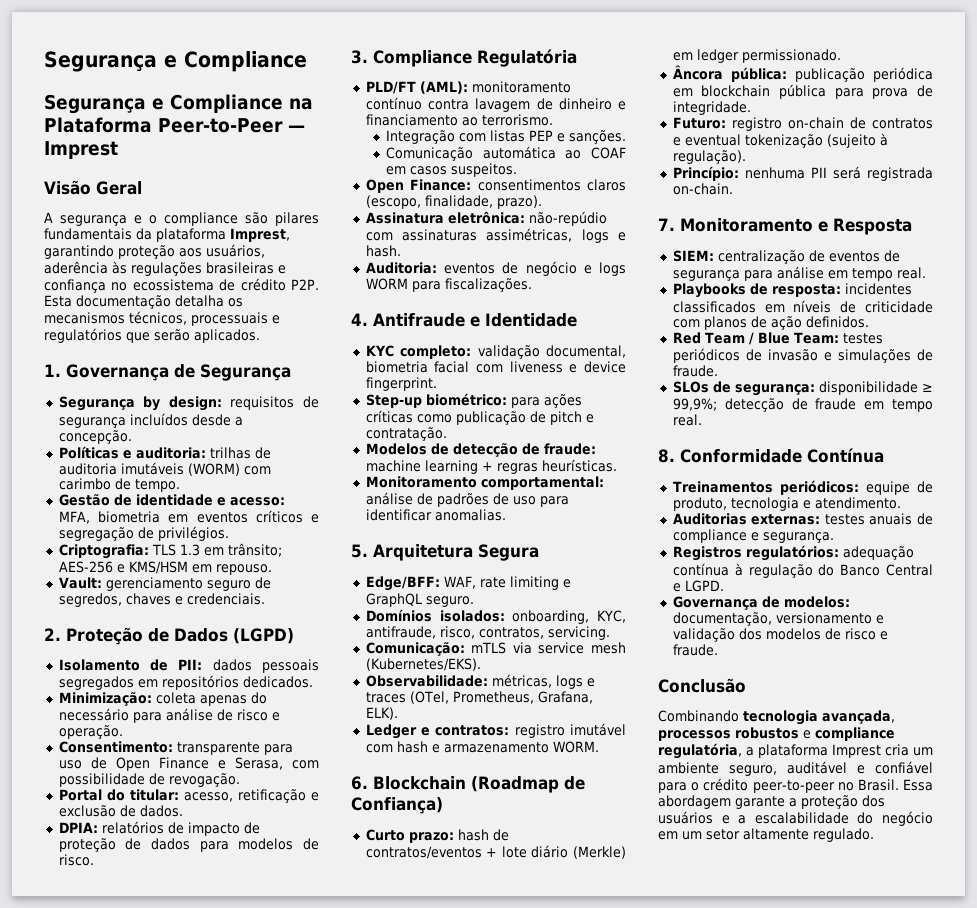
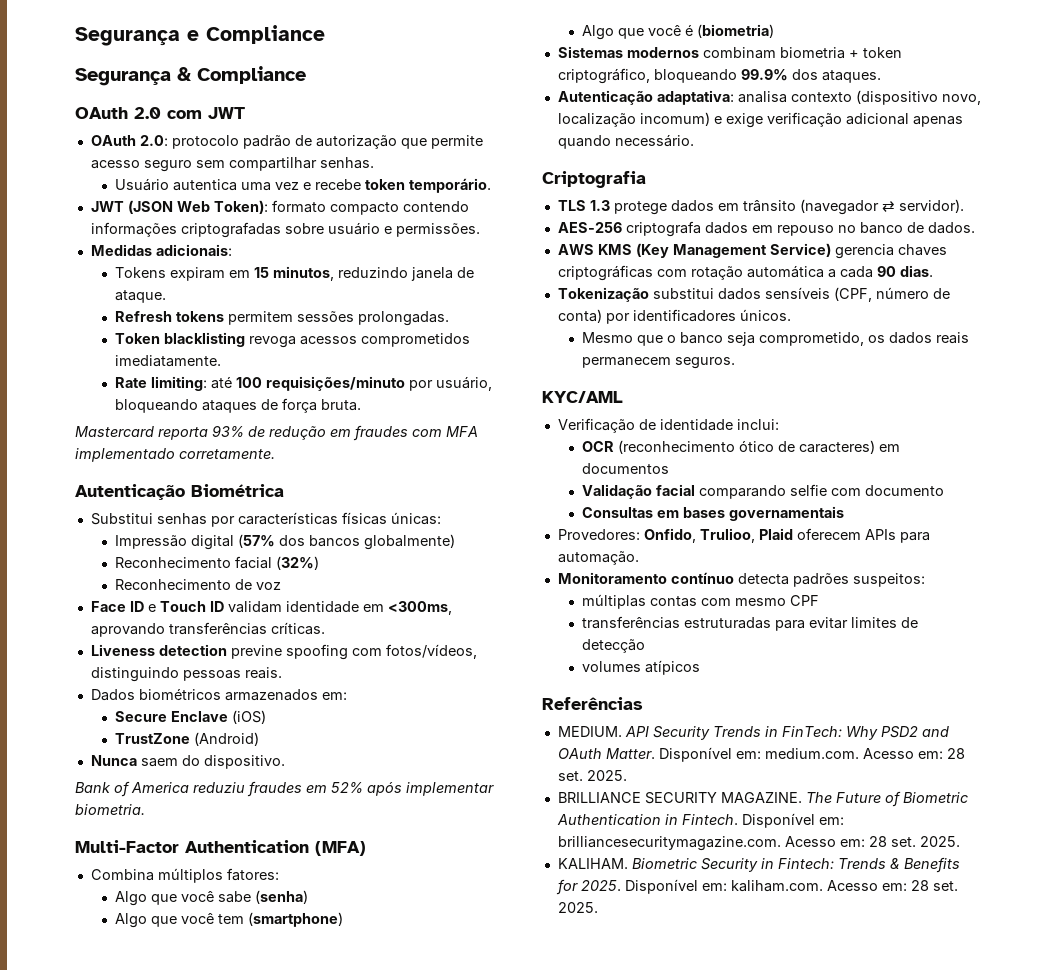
[152,94,313,113] [44,117,305,133] [44,141,118,159] [44,180,142,195] [44,212,319,226] [44,228,290,242] [44,244,265,259] [44,261,286,276] [44,278,320,293] [44,295,243,309] [44,311,280,326] [44,328,260,343] [44,364,291,381] [58,396,319,411] [58,413,243,428] [58,430,132,444] [58,446,271,459] [58,462,271,476] [58,478,180,492] [58,494,285,506] [58,510,319,524] [58,526,229,541] [58,543,282,559] [58,561,272,575] [58,577,271,591] [58,593,265,607] [44,627,294,645] [58,659,319,673] [58,675,313,690] [58,692,267,706] [58,708,280,723] [58,725,123,739] [58,741,293,755] [58,757,319,771] [58,773,240,787] [58,789,319,803] [58,805,183,817] [58,821,260,836] [58,838,319,852] [58,854,94,866] [351,49,577,67] [365,81,571,94] [365,97,626,112] [365,114,553,126] [385,130,626,144] [385,146,626,161] [385,163,517,177] [365,179,626,193] [365,195,542,209] [365,211,607,226] [365,228,626,243] [365,245,401,257] [365,261,626,276] [365,278,532,292] [351,313,577,327] [365,345,626,359] [365,361,626,373] [365,377,437,391] [365,393,582,408] [365,410,594,425] [365,427,447,441] [365,443,596,457] [365,459,617,474] [365,476,604,490] [365,492,569,507] [365,509,506,521] [351,544,539,561] [365,576,571,591] [365,593,474,607] [365,609,626,624] [365,626,610,640] [365,642,626,656] [365,658,481,671] [365,674,595,689] [365,691,593,704] [365,707,398,720] [365,723,626,739] [365,741,599,753] [351,776,585,793] [351,797,443,814] [365,829,509,843] [365,845,626,859] [672,49,841,63] [672,65,933,82] [672,84,933,99] [672,101,751,115] [672,117,933,131] [672,133,888,148] [672,150,746,164] [672,166,933,181] [672,183,733,195] [658,218,912,235] [672,250,900,264] [672,266,926,281] [672,283,912,298] [672,300,933,313] [672,316,869,330] [672,332,883,345] [672,348,933,363] [672,365,718,377] [672,381,933,396] [672,398,933,412] [672,414,702,426] [658,448,884,463] [672,480,933,495] [672,497,901,511] [672,513,933,525] [672,529,834,543] [672,545,914,561] [672,563,933,578] [672,580,724,592] [672,596,850,610] [672,612,884,626] [672,628,888,642] [672,644,718,656] [658,678,746,693] [658,710,895,725] [658,727,895,741] [658,743,933,759] [658,761,933,776] [658,778,933,793] [658,795,885,809] [658,811,933,826] [658,828,874,842] e Compliance na Plataforma Peer-to-Peer — Imprest // Visão Geral // A segurança e o compliance são pilares fundamentais da plataforma Imprest, garantindo proteção aos usuários, aderência às regulações brasileiras e confiança no ecossistema de crédito P2P. Esta documentação detalha os mecanismos técnicos, processuais e regulatórios que serão aplicados. // 1. Governança de Segurança // Segurança by design: requisitos de segurança incluídos desde a concepção. // Políticas e auditoria: trilhas de auditoria imutáveis (WORM) com carimbo de tempo. // Gestão de identidade e acesso: MFA, biometria em eventos críticos e segregação de privilégios. // Criptografia: TLS 1.3 em trânsito; AES-256 e KMS/HSM em repouso. // Vault: gerenciamento seguro de segredos, chaves e credenciais. // 2. Proteção de Dados (LGPD) // Isolamento de PII: dados pessoais segregados em repositórios dedicados. // Minimização: coleta apenas do necessário para análise de risco e operação. // Consentimento: transparente para uso de Open Finance e Serasa, com possibilidade de revogação. // Portal do titular: acesso, retificação e exclusão de dados. // DPIA: relatórios de impacto de proteção de dados para modelos de risco. // 3. Compliance Regulatória // PLD/FT (AML): monitoramento contínuo contra lavagem de dinheiro e financiamento ao terrorismo. // Integração com listas PEP e sanções. // Comunicação automática ao COAF em casos suspeitos. // Open Finance: consentimentos claros (escopo, finalidade, prazo). // Assinatura eletrônica: não-repúdio com assinaturas assimétricas, logs e hash. // Auditoria: eventos de negócio e logs WORM para fiscalizações. // 4. Antifraude e Identidade // KYC completo: validação documental, biometria facial com liveness e device fingerprint. // Step-up biométrico: para ações críticas como publicação de pitch e contratação. // Modelos de detecção de fraude: machine learning + regras heurísticas. // Monitoramento comportamental: análise de padrões de uso para identificar anomalias. // 5. Arquitetura Segura // Edge/BFF: WAF, rate limiting e GraphQL seguro. // Domínios isolados: onboarding, KYC, antifraude, risco, contratos, servicing. // Comunicação: mTLS via service mesh (Kubernetes/EKS). // Observabilidade: métricas, logs e traces (OTel, Prometheus, Grafana, ELK). // Ledger e contratos: registro imutável com hash e armazenamento WORM. // 6. Blockchain (Roadmap de Confiança) // Curto prazo: hash de contratos/eventos + lote diário (Merkle) em ledger permissionado. // Âncora pública: publicação periódica em blockchain pública para prova de integridade. // Futuro: registro on-chain de contratos e eventual tokenização (sujeito à regulação). // Princípio: nenhuma PII será registrada on-chain. // 7. Monitoramento e Resposta // SIEM: centralização de eventos de segurança para análise em tempo real. // Playbooks de resposta: incidentes classificados em níveis de criticidade com planos de ação definidos. // Red Team / Blue Team: testes periódicos de invasão e simulações de fraude. // SLOs de segurança: disponibilidade ≥ 99,9%; detecção de fraude em tempo real. // 8. Conformidade Contínua // Treinamentos periódicos: equipe de produto, tecnologia e atendimento. // Auditorias externas: testes anuais de compliance e segurança. // Registros regulatórios: adequação contínua à regulação do Banco Central e LGPD. // Governança de modelos: documentação, versionamento e validação dos modelos de risco e fraude. // Conclusão // Combinando tecnologia avançada, processos robustos e compliance regulatória, a plataforma Imprest cria um ambiente seguro, auditável e confiável para o crédito peer-to-peer no Brasil. Essa abordagem garante a proteção dos usuários e a escalabilidade do negócio em um setor altamente regulado. -> [177,66,306,84] [75,107,245,119] [90,135,483,149] [90,157,374,172] [114,178,491,193] [90,200,469,215] [90,222,480,238] [90,244,232,256] [114,266,474,281] [114,290,166,303] [114,311,449,326] [114,332,470,348] [114,355,221,367] [114,376,492,391] [114,398,361,413] [75,425,478,441] [75,448,275,462] [75,484,284,500] [90,512,441,527] [114,534,455,550] [114,556,319,570] [114,579,281,590] [90,601,452,615] [90,622,325,637] [90,644,477,660] [90,667,282,682] [90,688,347,701] [114,710,266,724] [114,732,259,746] [90,755,285,769] [75,781,494,797] [75,804,145,815] [75,840,366,856] [90,868,279,883] [114,890,308,906] [114,912,343,928] [581,24,774,40] [557,46,902,59] [557,68,881,84] [557,90,981,105] [557,112,963,128] [557,134,694,149] [542,171,646,188] [557,199,964,215] [557,221,975,237] [557,243,947,259] [557,265,933,281] [557,287,950,302] [557,309,791,324] [581,332,969,346] [581,357,735,369] [542,391,623,403] [557,418,779,433] [581,440,900,454] [581,463,669,474] [581,484,944,499] [581,506,844,521] [557,528,930,543] [557,551,639,565] [557,572,925,587] [581,594,819,609] [581,616,918,631] [581,639,645,653] [581,660,700,675] [542,697,643,710] [557,726,949,740] [557,747,965,762] [557,770,627,781] [557,791,968,807] [556,813,844,828] [557,836,960,851] [557,857,960,873] [555,879,958,895] [557,902,598,913] & Compliance // OAuth 2.0 com JWT // OAuth 2.0: protocolo padrão de autorização que permite acesso seguro sem compartilhar senhas. // Usuário autentica uma vez e recebe token temporário. // JWT (JSON Web Token): formato compacto contendo informações criptografadas sobre usuário e permissões. // Medidas adicionais: // Tokens expiram em 15 minutos, reduzindo janela de ataque. // Refresh tokens permitem sessões prolongadas. // Token blacklisting revoga acessos comprometidos imediatamente. // Rate limiting: até 100 requisições/minuto por usuário, bloqueando ataques de força bruta. // Mastercard reporta 93% de redução em fraudes com MFA implementado corretamente. // Autenticação Biométrica // Substitui senhas por características físicas únicas: // Impressão digital (57% dos bancos globalmente) // Reconhecimento facial (32%) // Reconhecimento de voz // Face ID e Touch ID validam identidade em <300ms, aprovando transferências críticas. // Liveness detection previne spoofing com fotos/vídeos, distinguindo pessoas reais. // Dados biométricos armazenados em: // Secure Enclave (iOS) // TrustZone (Android) // Nunca saem do dispositivo. // Bank of America reduziu fraudes em 52% após implementar biometria. // Multi-Factor Authentication (MFA) // Combina múltiplos fatores: // Algo que você sabe (senha) // Algo que você tem (smartphone) // Algo que você é (biometria) // Sistemas modernos combinam biometria + token criptográfico, bloqueando 99.9% dos ataques. // Autenticação adaptativa: analisa contexto (dispositivo novo, localização incomum) e exige verificação adicional apenas quando necessário. // Criptografia // TLS 1.3 protege dados em trânsito (navegador ⇄ servidor). // AES-256 criptografa dados em repouso no banco de dados. // AWS KMS (Key Management Service) gerencia chaves criptográficas com rotação automática a cada 90 dias. // Tokenização substitui dados sensíveis (CPF, número de conta) por identificadores únicos. // Mesmo que o banco seja comprometido, os dados reais permanecem seguros. // KYC/AML // Verificação de identidade inclui: // OCR (reconhecimento ótico de caracteres) em documentos // Validação facial comparando selfie com documento // Consultas em bases governamentais // Provedores: Onfido, Trulioo, Plaid oferecem APIs para automação. // Monitoramento contínuo detecta padrões suspeitos: // múltiplas contas com mesmo CPF // transferências estruturadas para evitar limites de detecção // volumes atípicos // Referências // MEDIUM. API Security Trends in FinTech: Why PSD2 and OAuth Matter. Disponível em: medium.com. Acesso em: 28 set. 2025. // BRILLIANCE SECURITY MAGAZINE. The Future of Biometric Authentication in Fintech. Disponível em: brilliancesecuritymagazine.com. Acesso em: 28 set. 2025. // KALIHAM. Biometric Security in Fintech: Trends & Benefits for 2025. Disponível em: kaliham.com. Acesso em: 28 set. 2025.

